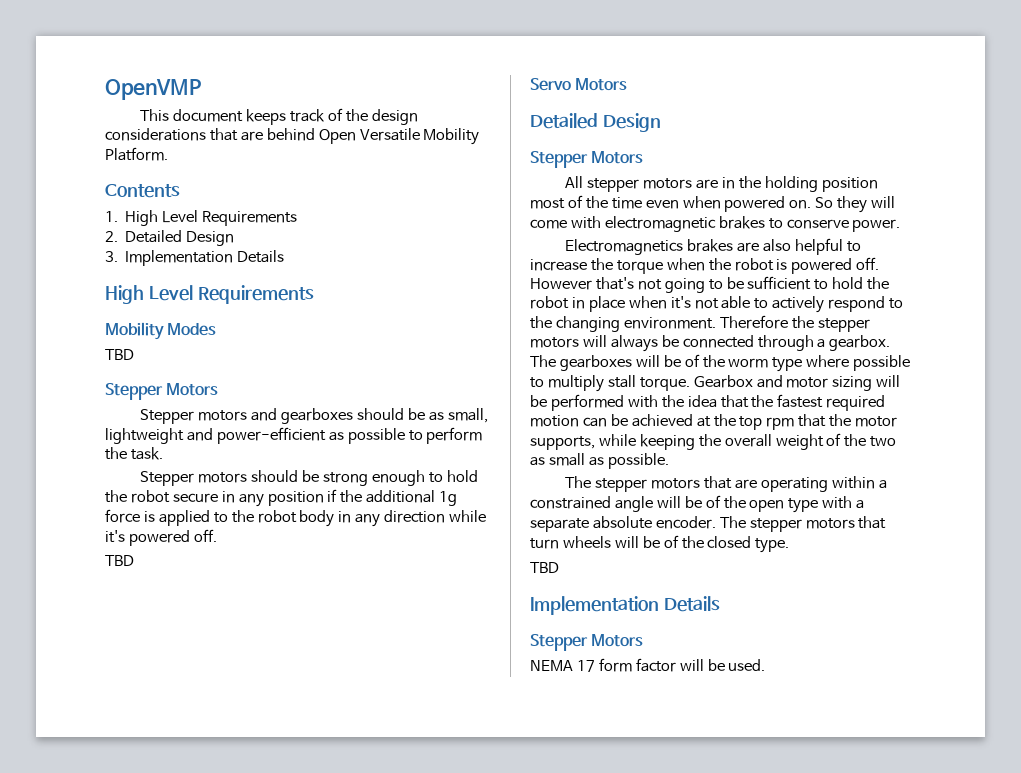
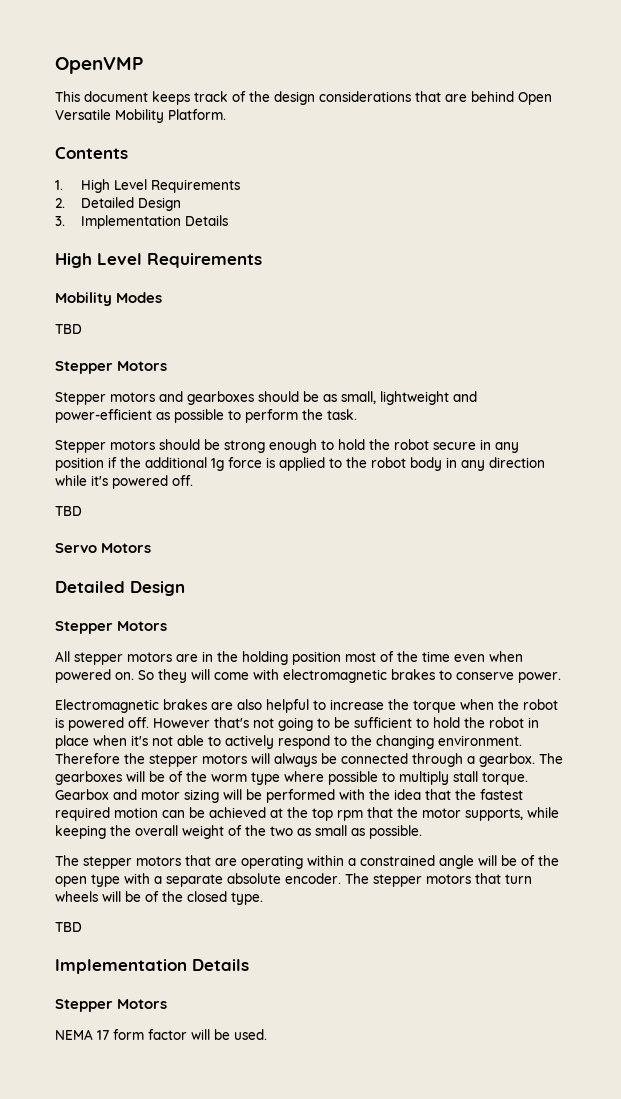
[565,239,684,255] Electromagnetics -> [55,699,159,713] Electromagnetic

